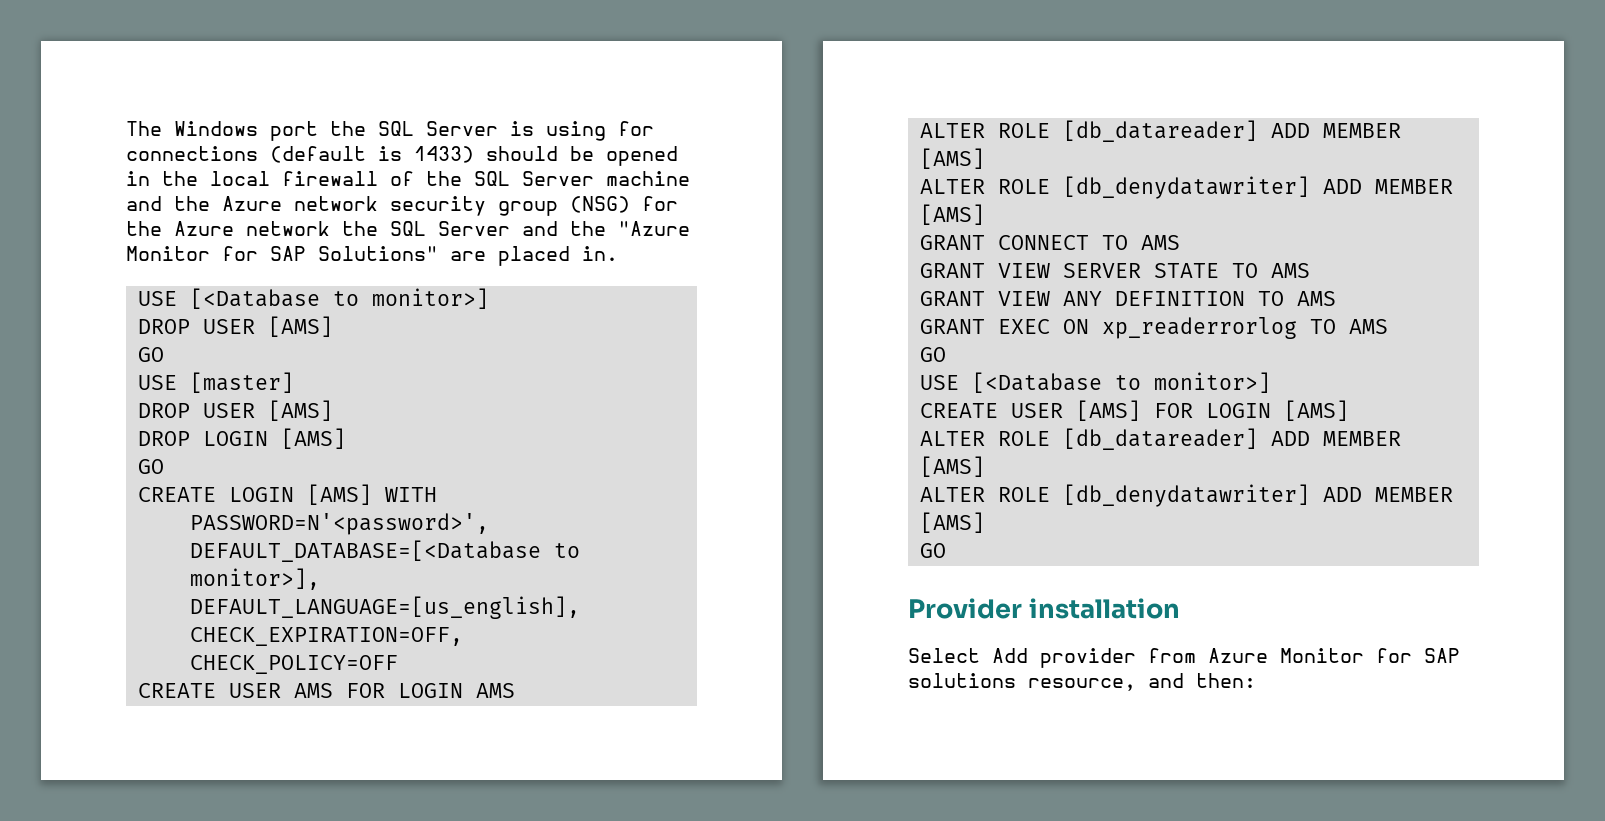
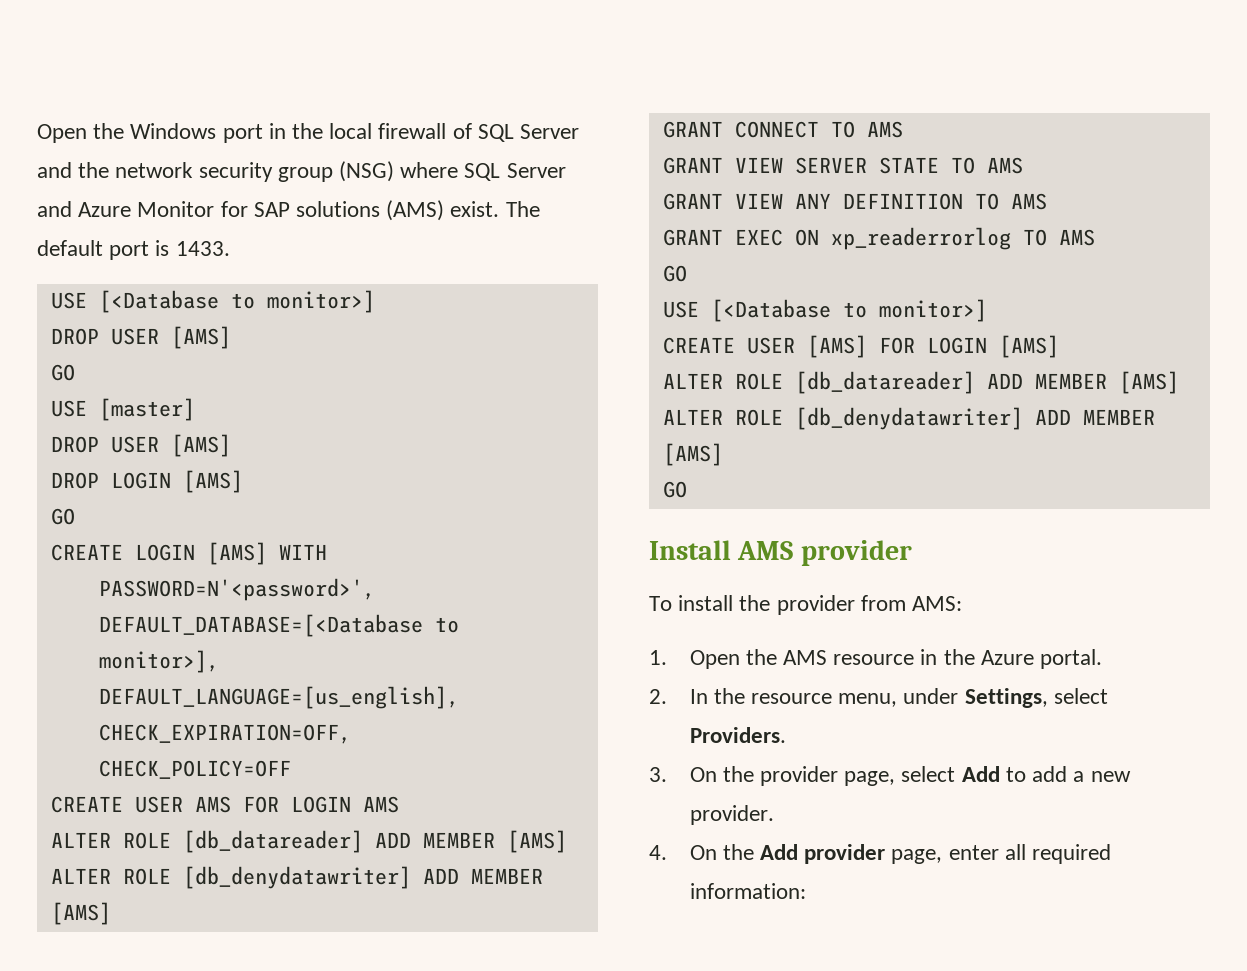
[126,121,654,141] [126,146,678,166] The Windows port the SQL Server is using for connections (default is 1433) should be opened -> [37,123,263,143] Open the Windows port
[426,171,690,186] [126,196,282,211] the SQL Server machine and the Azure -> [477,124,580,142] [37,162,110,178] SQL Server and the
[642,196,678,211] [126,221,690,236] [126,246,618,266] for the Azure network the SQL Server and the "Azure Monitor for SAP Solutions" are placed in. -> [400,162,566,181] [37,200,540,221] [37,240,230,260] where SQL Server and Azure Monitor for SAP solutions (AMS) exist. The default port is 1433.
[908,598,1180,619] [908,648,1460,668] [908,673,1256,691] Provider installation // Select Add provider from Azure Monitor for SAP solutions resource, and then: -> [649,540,912,566] [649,595,963,615] [649,649,1103,669] [649,688,1108,708] [689,727,786,743] [649,766,1131,786] [689,805,774,825] [649,844,1112,864] [689,883,806,899] Install AMS provider // To install the provider from AMS: // 1. Open the AMS resource in the Azure portal. // 2. In the resource menu, under Settings, select Providers. // 3. On the provider page, select Add to add a new provider. // 4. On the Add provider page, enter all required information:

